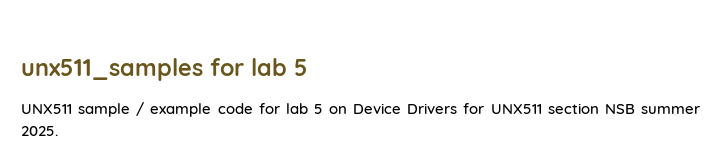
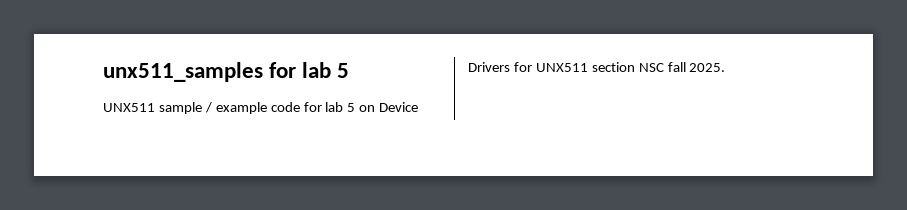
[604,104,700,114] NSB summer -> [638,62,686,72] NSC fall

